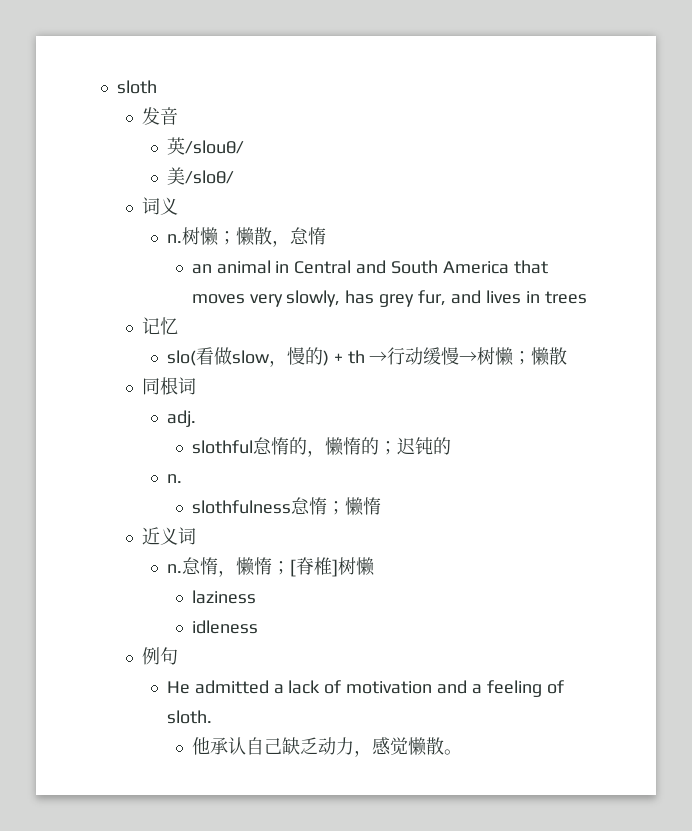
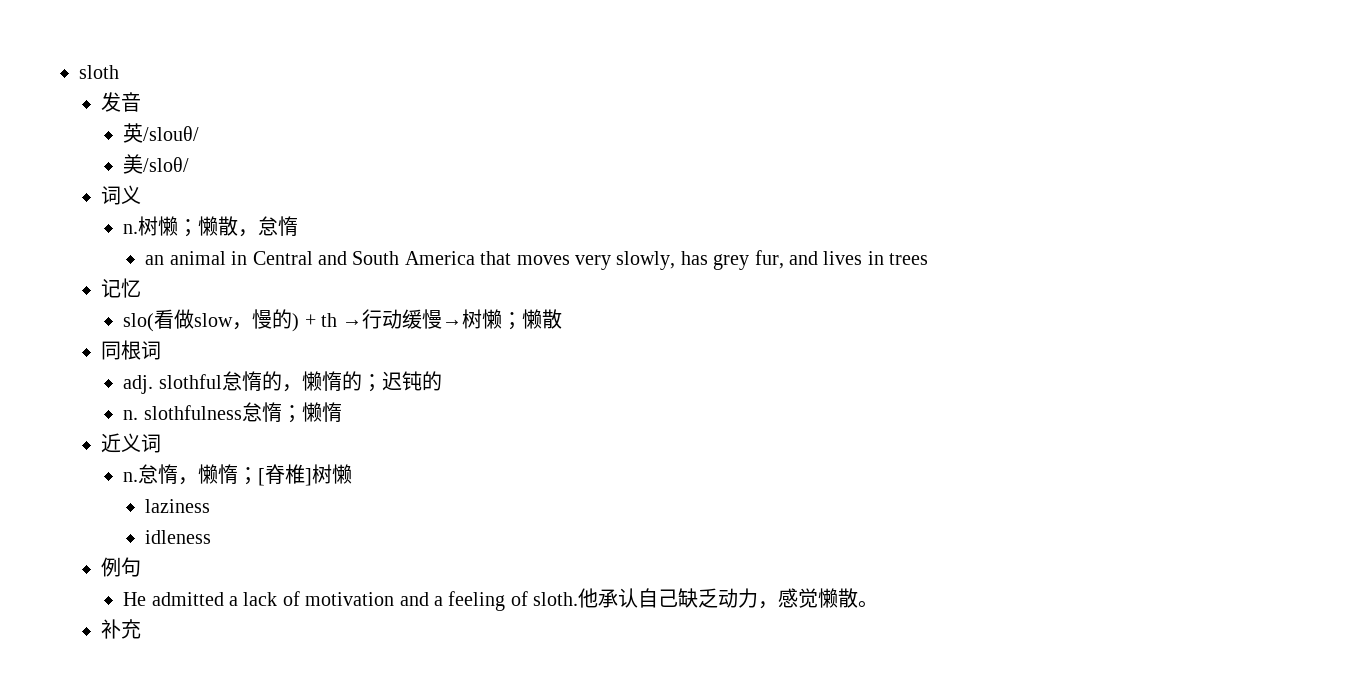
(196, 418) // -> (154, 384) none
(182, 478) // -> (139, 415) none
(212, 717) // -> (579, 599) none
(462, 752) none -> [101,619,142,639] // 补充

